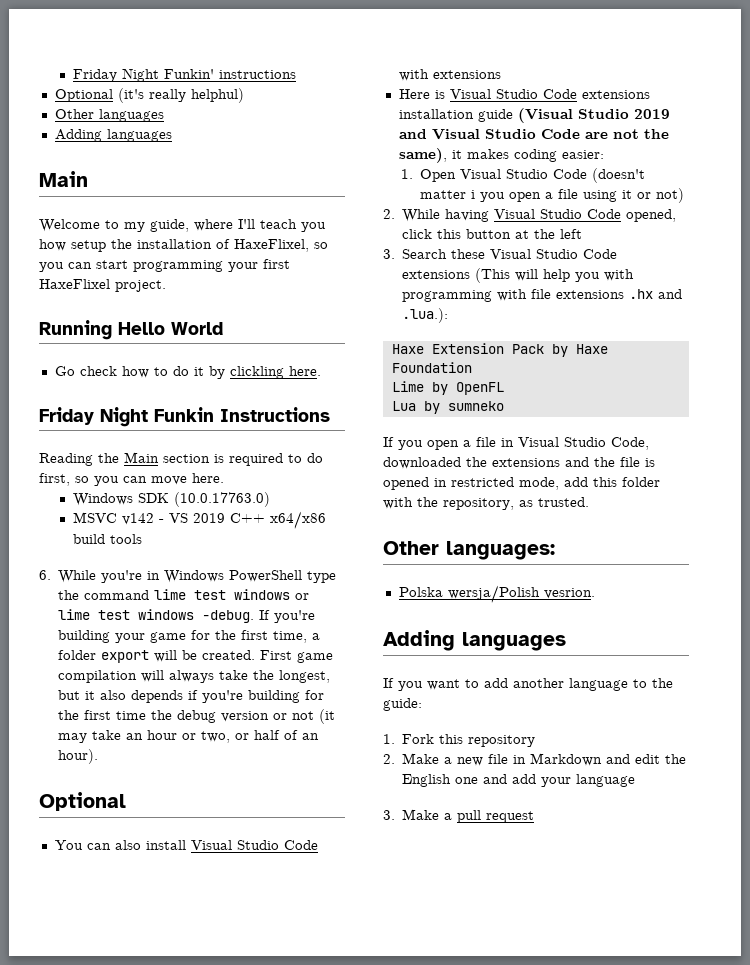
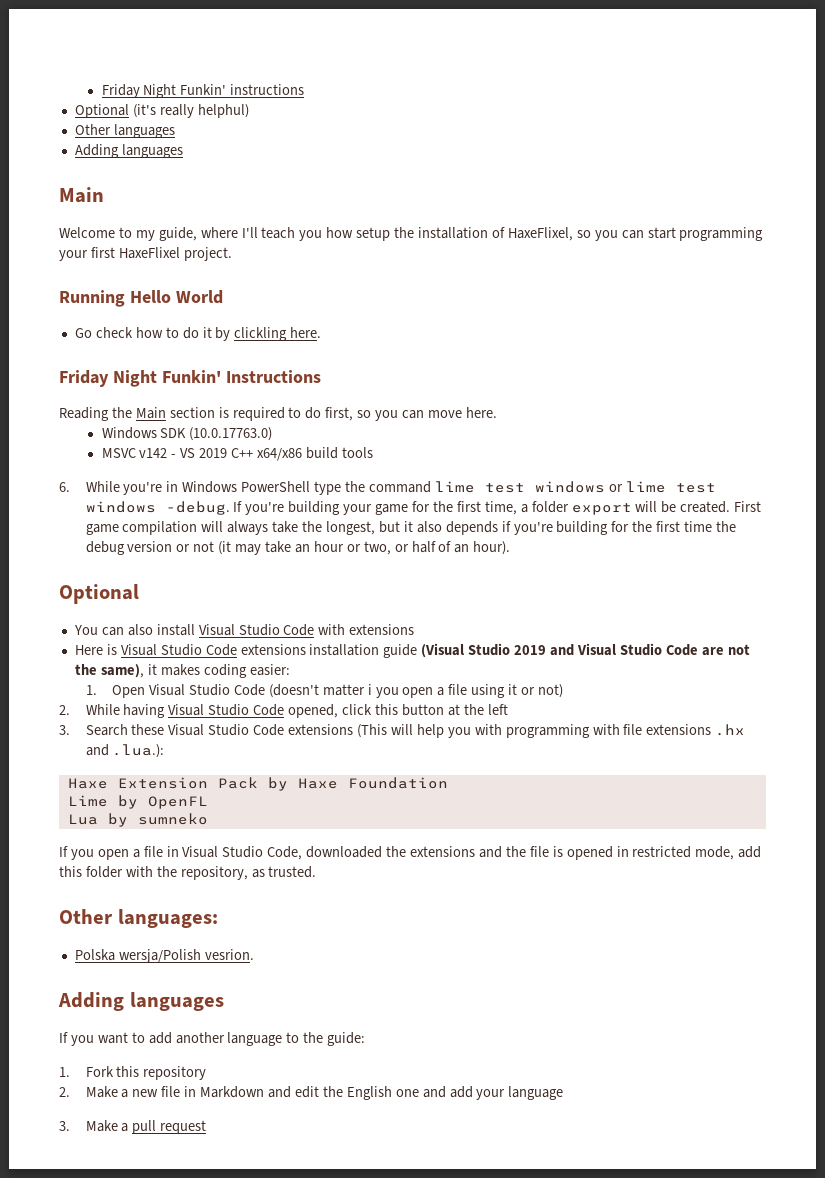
[154,407,214,422] Funkin -> [161,370,221,383] Funkin'

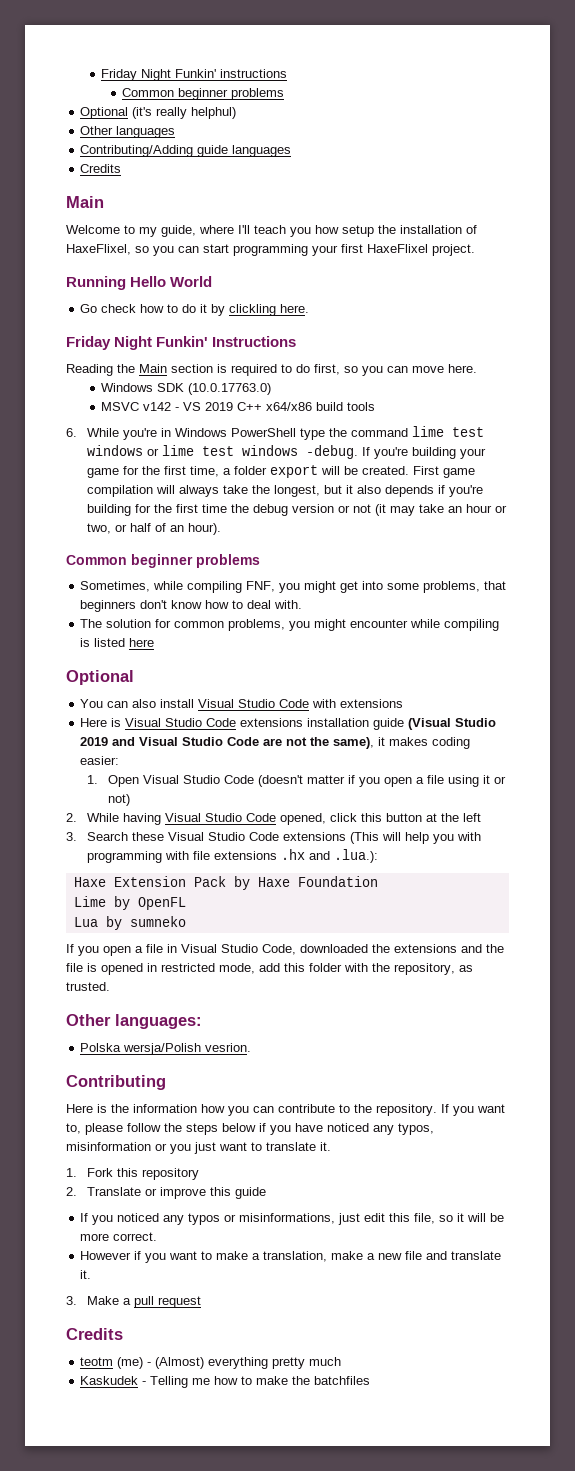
(305, 89) none -> [122,88,285,100] // Common beginner problems
[74,144,183,158] Adding languages -> [80,145,292,157] [80,164,122,173] Contributing/Adding guide languages // Credits
(511, 548) none -> [66,554,260,568] [80,581,507,593] [80,600,303,612] [80,619,500,631] [80,638,155,647] // Common beginner problems // Sometimes, while compiling FNF, you might get into some problems, that beginners don't know how to deal with. // The solution for common problems, you might encounter while compiling is listed here
[367,684,372,695] i -> [348,775,356,784] if
[58,992,224,1011] [59,1032,366,1046] Adding languages // If you want to add another language to the guide: -> [66,1075,166,1090] [66,1104,505,1116] [66,1123,434,1135] [66,1142,331,1154] Contributing // Here is the information how you can contribute to the repository. If you want to, please follow the steps below if you have noticed any typos, misinformation or you just want to translate it.
[85,1086,564,1100] Make a new file in Markdown and edit the English one and add your language -> [87,1187,267,1199] [80,1213,505,1225] [80,1232,158,1241] [80,1251,502,1263] [80,1270,92,1279] Translate or improve this guide // If you noticed any typos or misinformations, just edit this file, so it will be more correct. // However if you want to make a translation, make a new file and translate it.
(207, 1127) none -> [66,1328,123,1340] [80,1357,342,1369] [80,1376,371,1388] // Credits // teotm (me) - (Almost) everything pretty much // Kaskudek - Telling me how to make the batchfiles

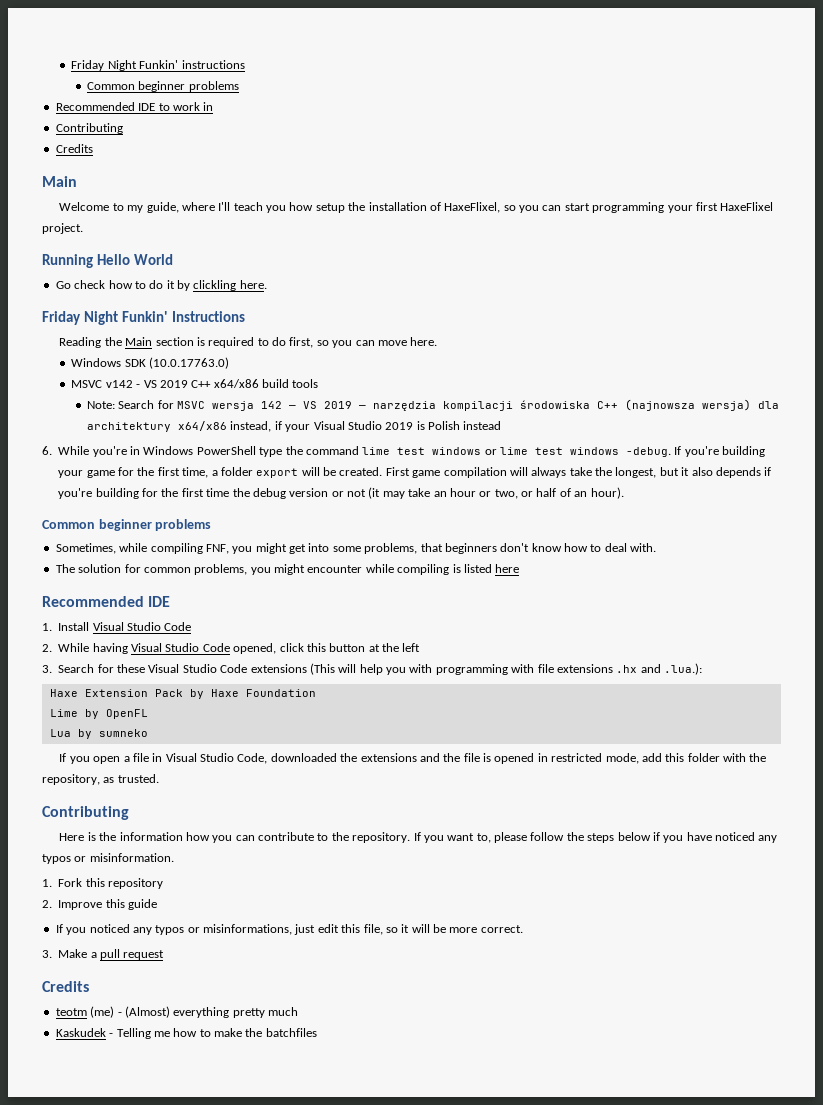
[80,107,237,119] [80,126,176,138] [80,145,292,157] Optional (it's really helphul) // Other languages // Contributing/Adding guide languages -> [55,102,214,111] [55,123,123,134] Recommended IDE to work in // Contributing
(376, 406) none -> [87,399,780,411] [87,421,502,432] // Note: Search for MSVC wersja 142 — VS 2019 — narzędzia kompilacji środowiska C++ (najnowsza wersja) dla architektury x64/x86 instead, if your Visual Studio 2019 is Polish instead
[66,670,134,685] [80,699,404,708] [80,718,497,730] [80,737,471,749] [80,756,120,765] [87,775,507,787] [108,794,131,806] Optional // You can also install Visual Studio Code with extensions // Here is Visual Studio Code extensions installation guide (Visual Studio 2019 and Visual Studio Code are not the same), it makes coding easier: // 1. Open Visual Studio Code (doesn't matter if you open a file using it or not) -> [42,596,171,607] [42,622,192,631] Recommended IDE // 1. Install Visual Studio Code
(129, 836) none -> [97,664,114,673] for
[66,1014,202,1029] [80,1043,252,1055] // Other languages: // Polska wersja/Polish vesrion. -> (159, 778) none
[398,1123,434,1135] [66,1142,331,1154] typos, misinformation or you just want to translate it. -> [42,853,174,864] typos or misinformation.
[87,1187,207,1199] Translate or improve -> [58,900,103,910] Improve
[80,1251,502,1263] [80,1270,92,1279] // However if you want to make a translation, make a new file and translate it. -> (523, 929) none

